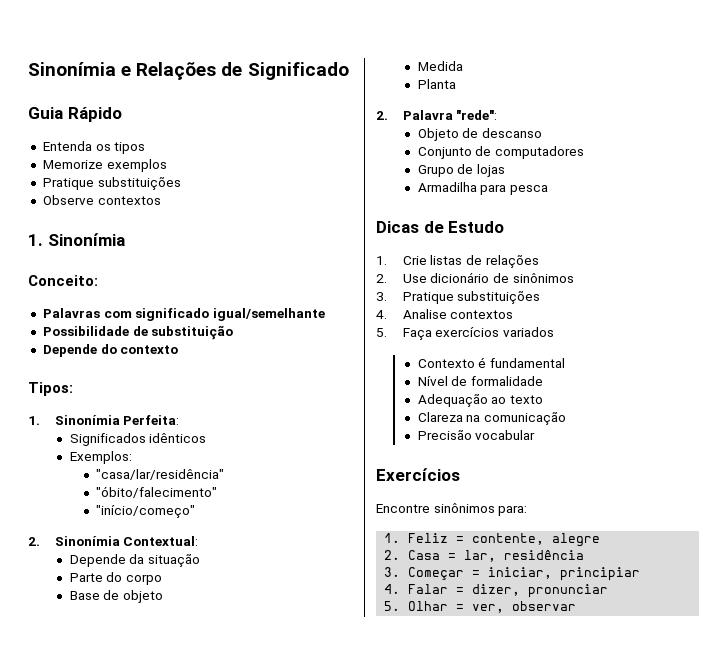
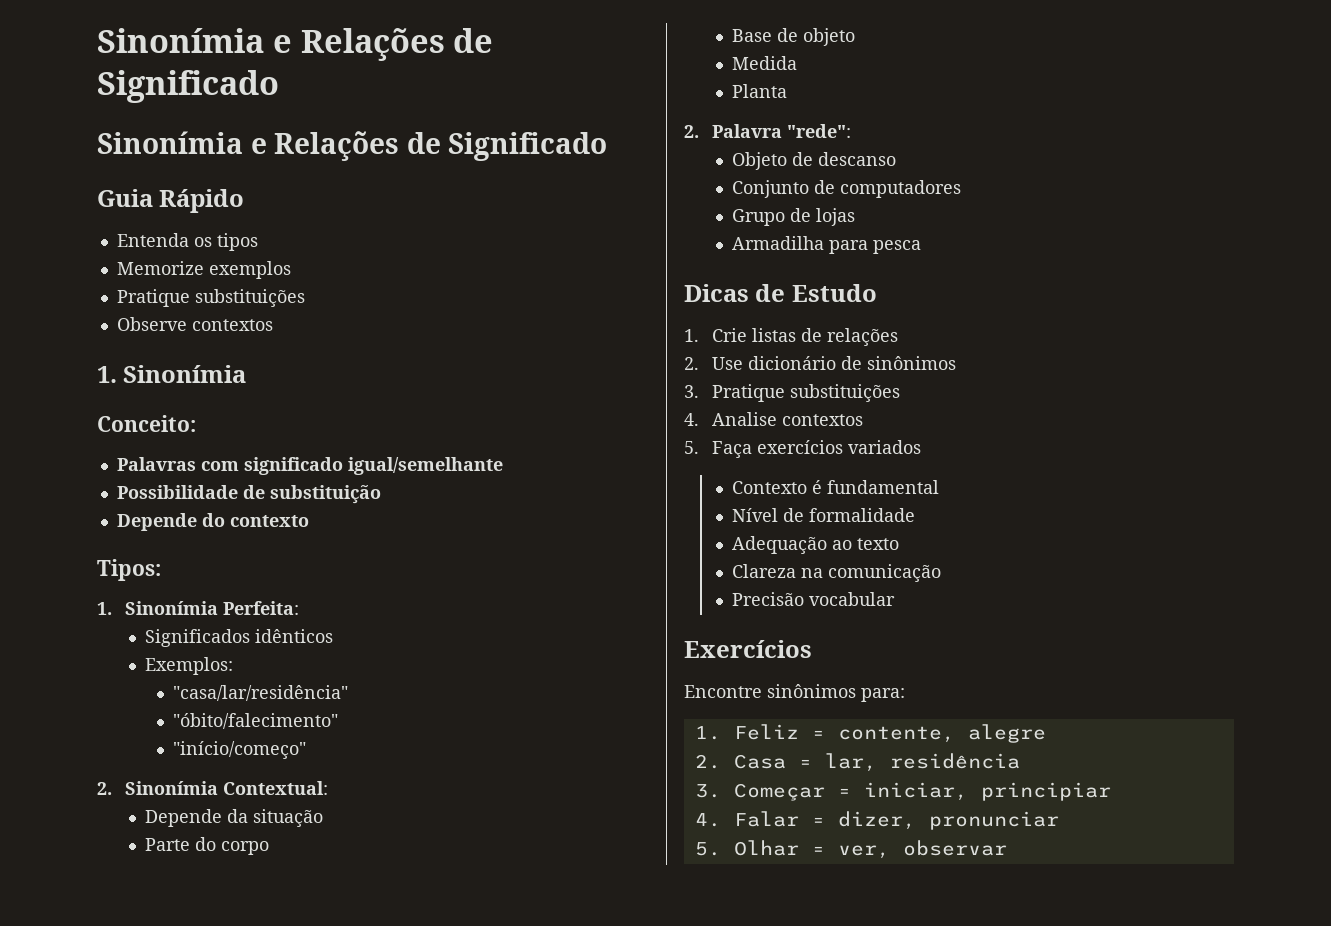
[28,62,349,80] Sinonímia e Relações de Significado -> [97,28,494,61] [97,70,279,103] [97,131,608,161] Sinonímia e Relações de Significado // Sinonímia e Relações de Significado

